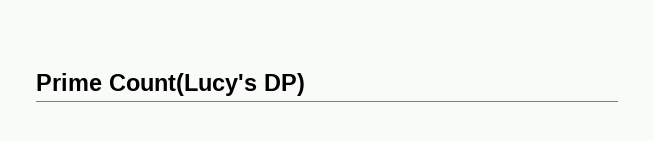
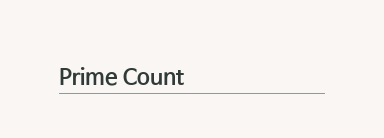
[109,73,305,96] Count(Lucy's DP) -> [122,68,184,85] Count

